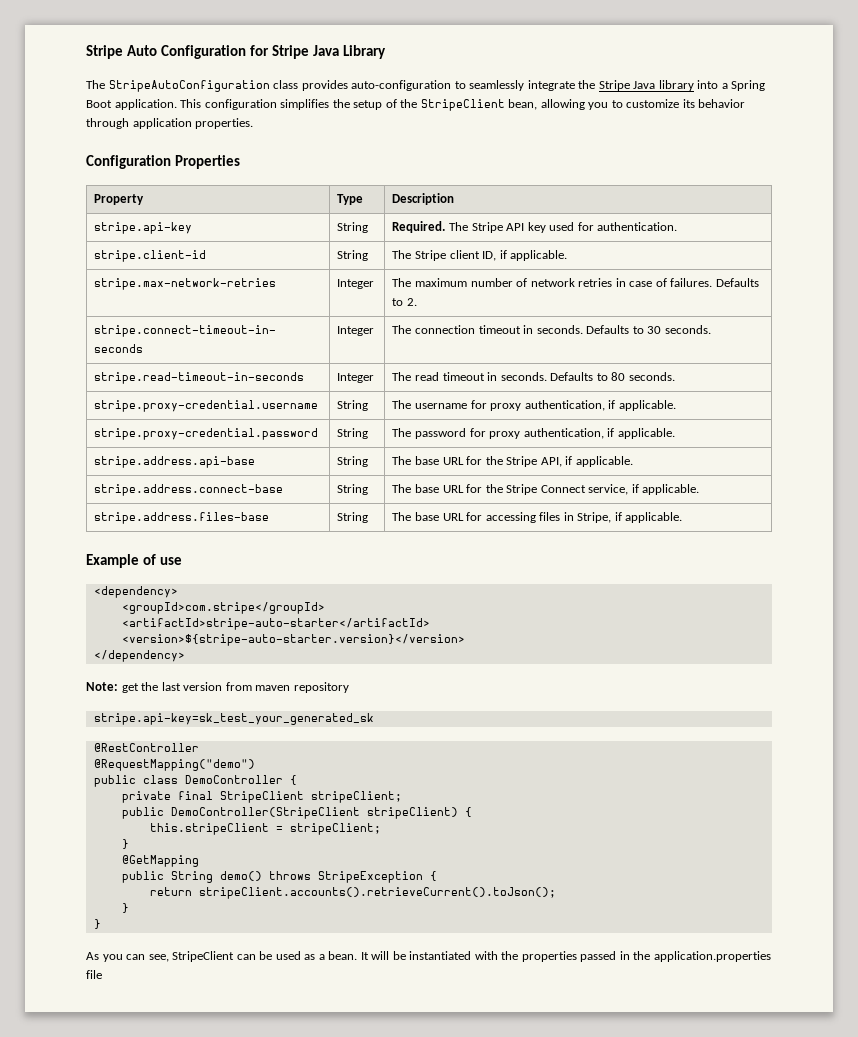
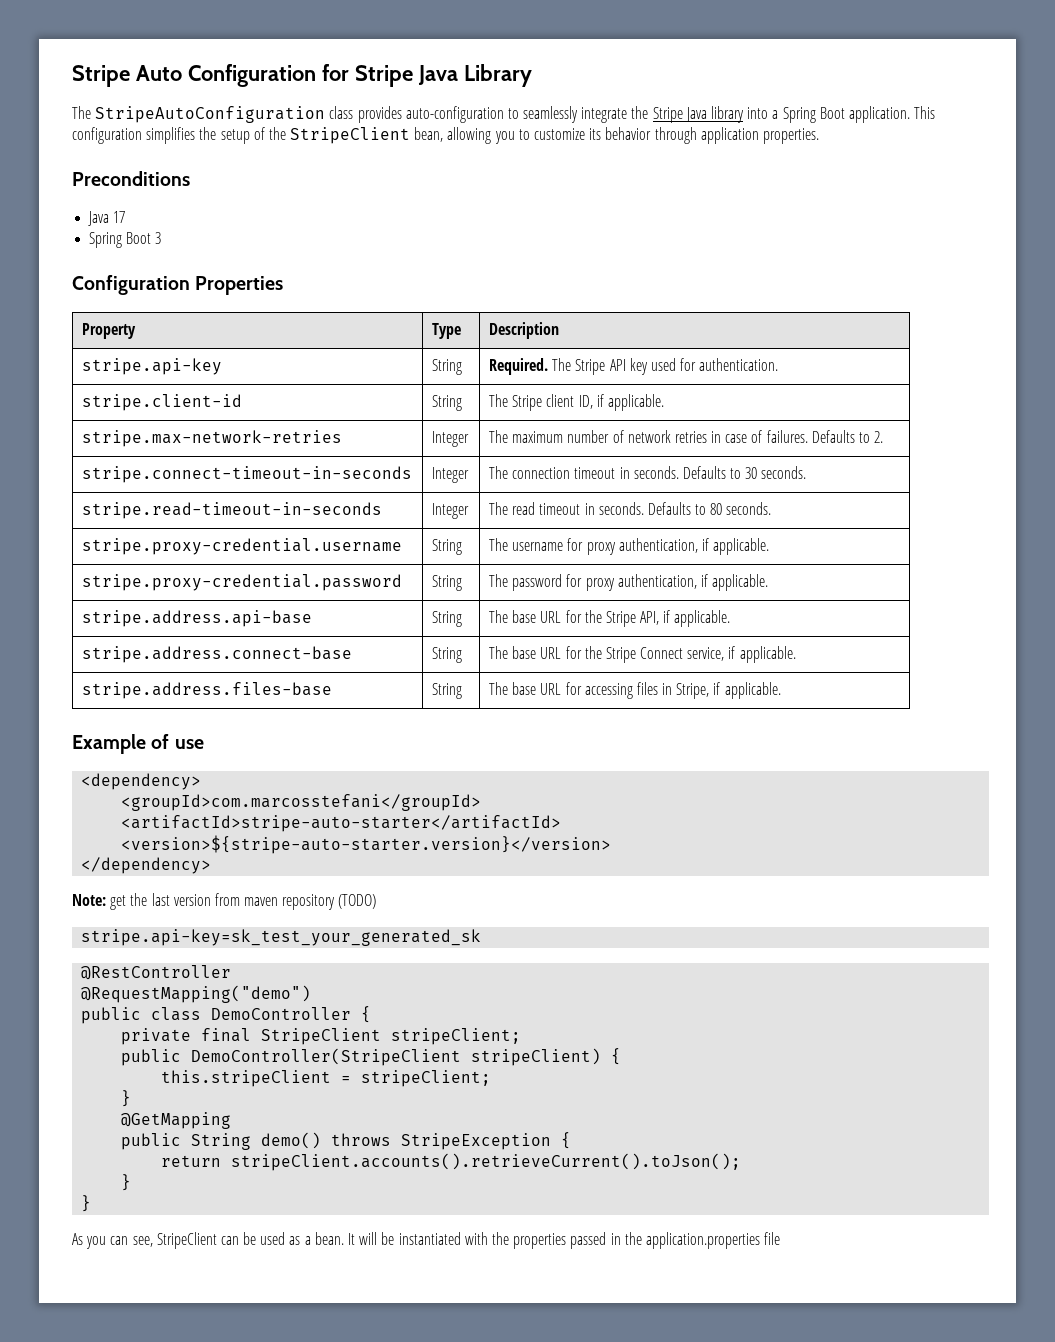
(254, 123) none -> [72,171,190,186] [88,211,126,226] [89,232,162,248] // Preconditions // Java 17 // Spring Boot 3
[121,602,325,614] <groupId>com.stripe</groupId> -> [121,794,482,811] <groupId>com.marcosstefani</groupId>
(349, 687) none -> [338,894,377,909] (TODO)

